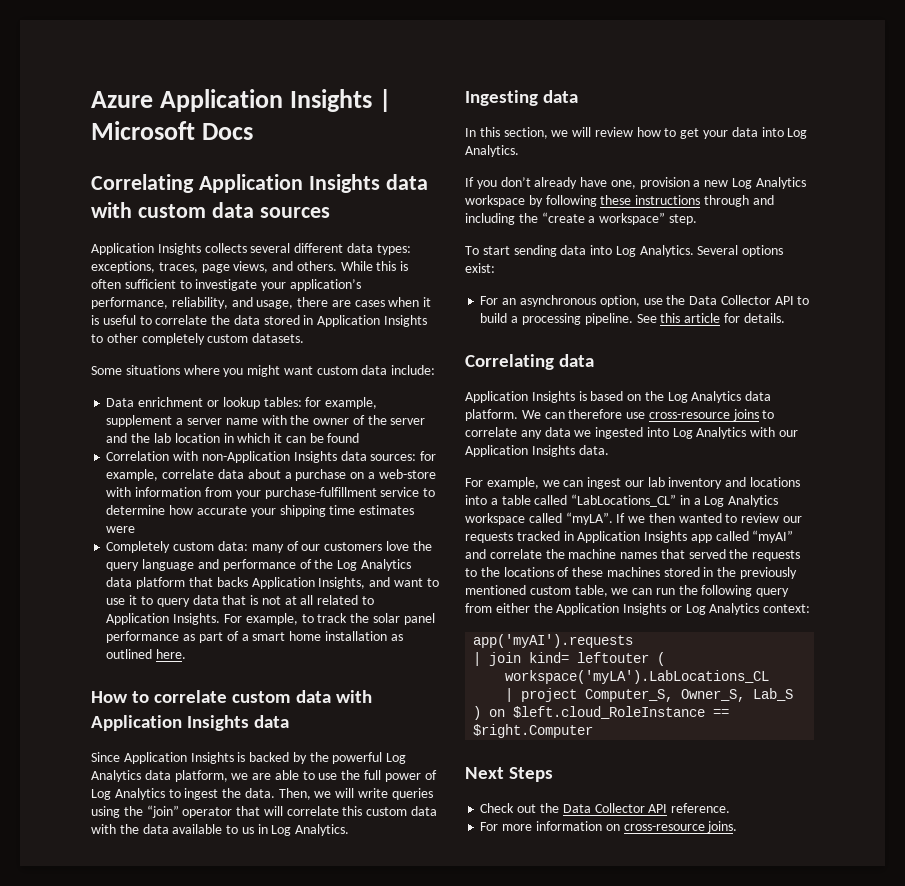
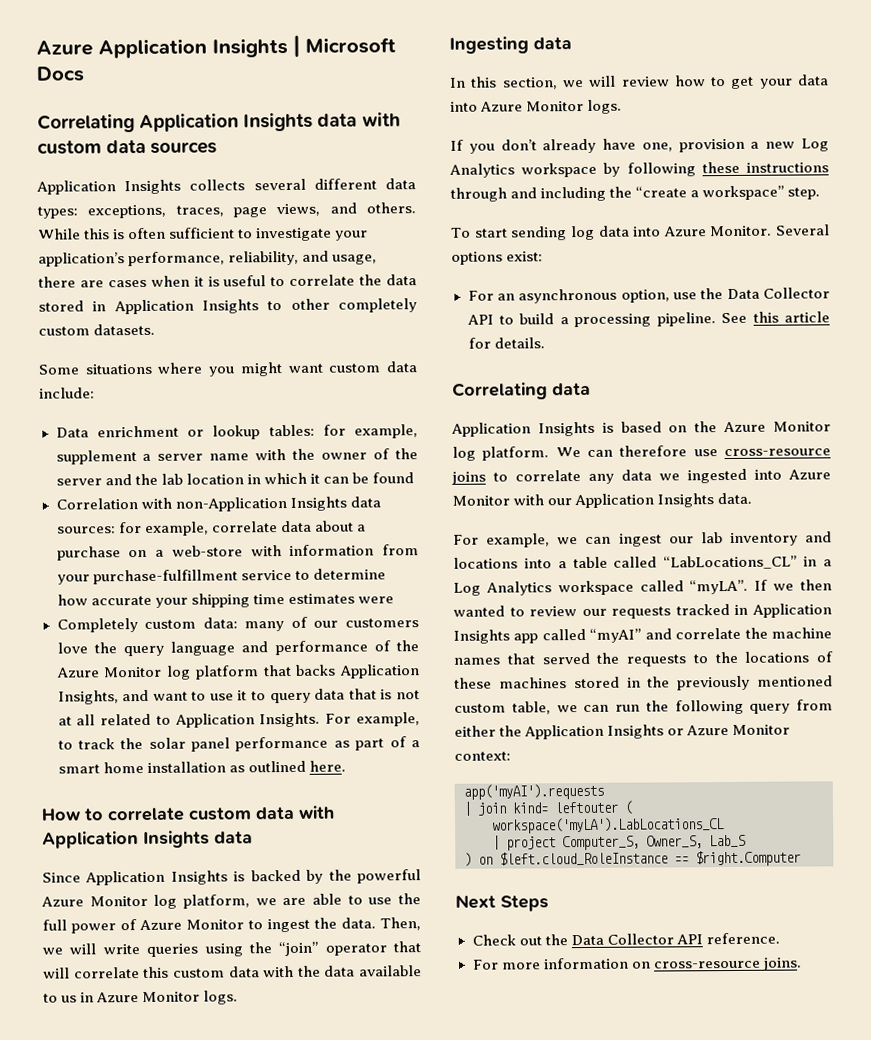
[337,559,411,571] [106,577,133,587] Log Analytics data -> [55,665,191,680] Azure Monitor log
[386,753,407,764] [91,770,171,782] Log Analytics data -> [41,894,178,909] Azure Monitor log
[91,788,165,800] Log Analytics -> [139,919,244,931] Azure Monitor
[271,824,350,836] Log Analytics. -> [96,990,239,1005] Azure Monitor logs.
[787,128,808,139] [465,145,519,157] Log Analytics. -> [480,99,623,114] Azure Monitor logs.
[560,245,694,257] data into Log Analytics. -> [570,225,773,241] log data into Azure Monitor.
[667,391,772,403] Log Analytics data -> [723,421,832,433] [452,446,476,461] Azure Monitor log
[672,427,747,439] Log Analytics -> [788,469,831,480] [452,495,510,506] Azure Monitor
[685,603,760,615] Log Analytics -> [686,724,791,736] Azure Monitor

